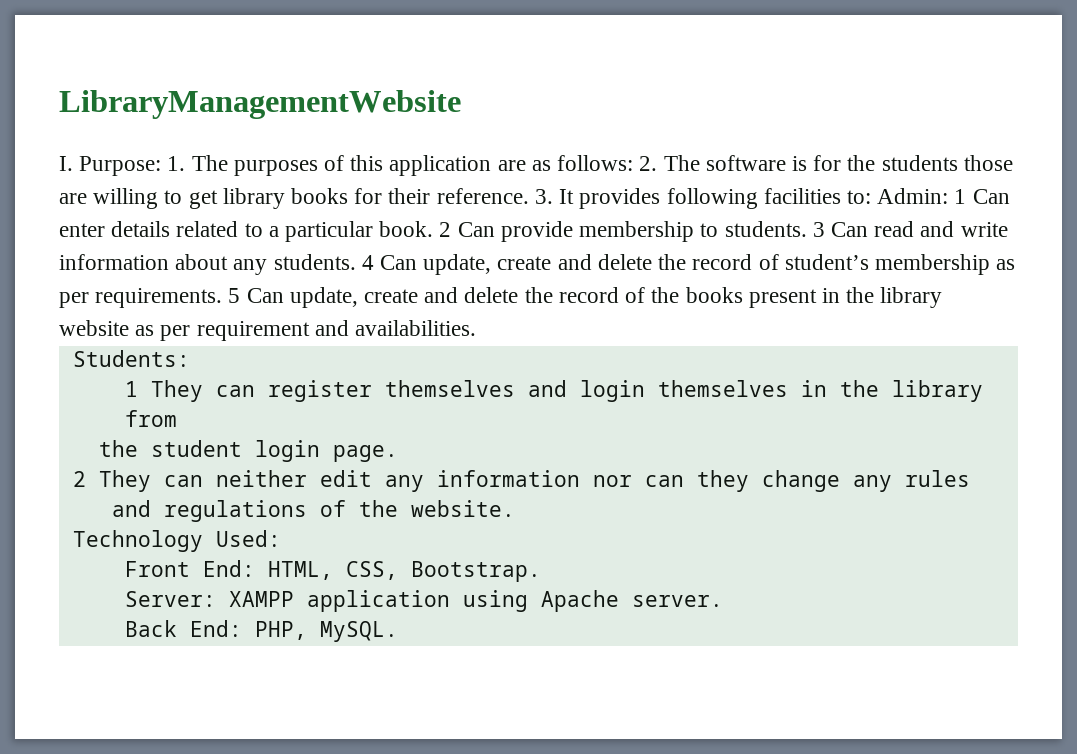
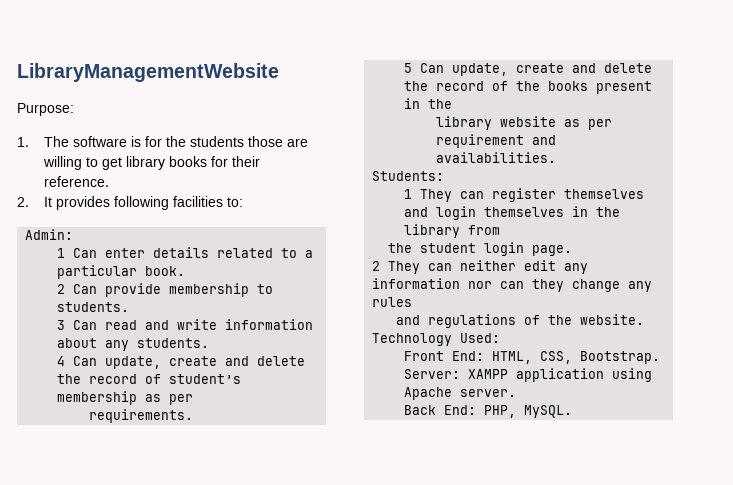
[59,156,73,171] I. -> (279, 72) none
[167,155,658,176] 1. The purposes of this application are as follows: 2. -> [17,137,29,147] // 1.
[534,189,553,204] 3. -> [17,197,29,207] // 2.
(871, 197) none -> (244, 202) //
(949, 196) none -> (74, 234) //
(434, 229) none -> (186, 271) //
(807, 229) none -> (130, 307) //
(356, 262) none -> (210, 343) //
(89, 300) none -> (194, 399) //
(223, 298) none -> (194, 416) //
(875, 295) none -> (453, 104) //

